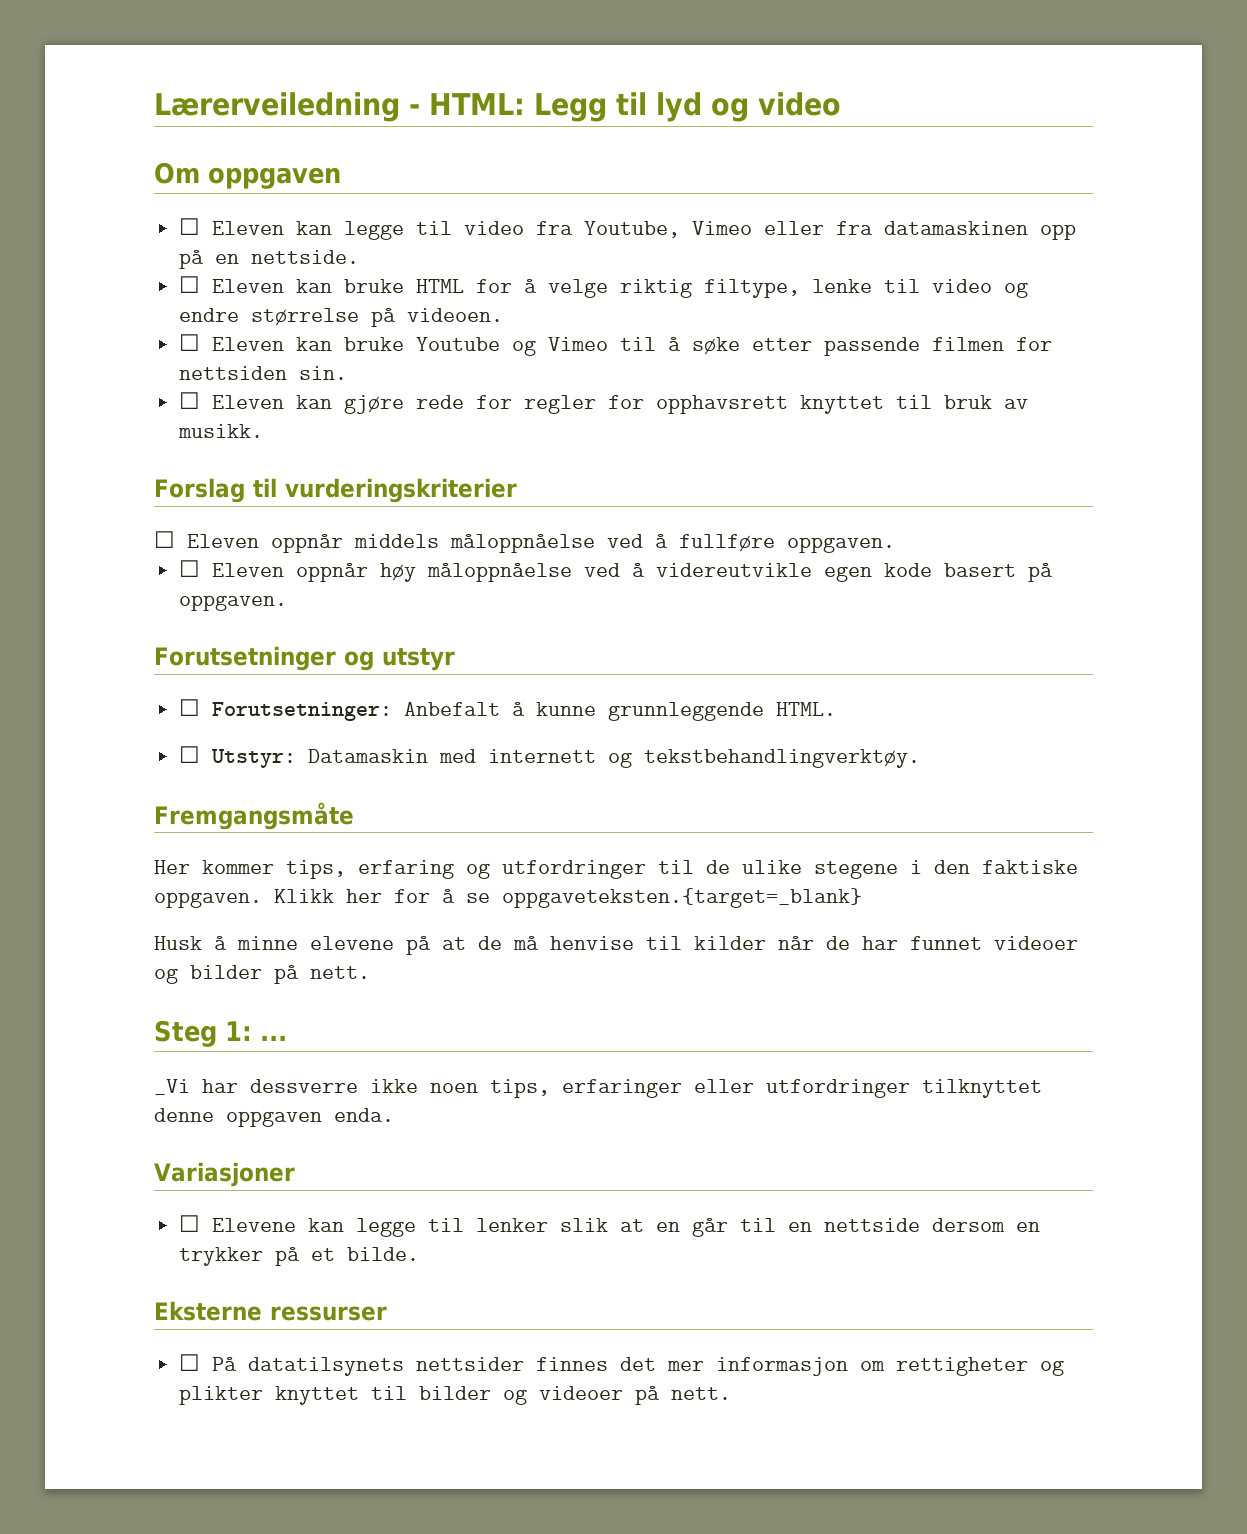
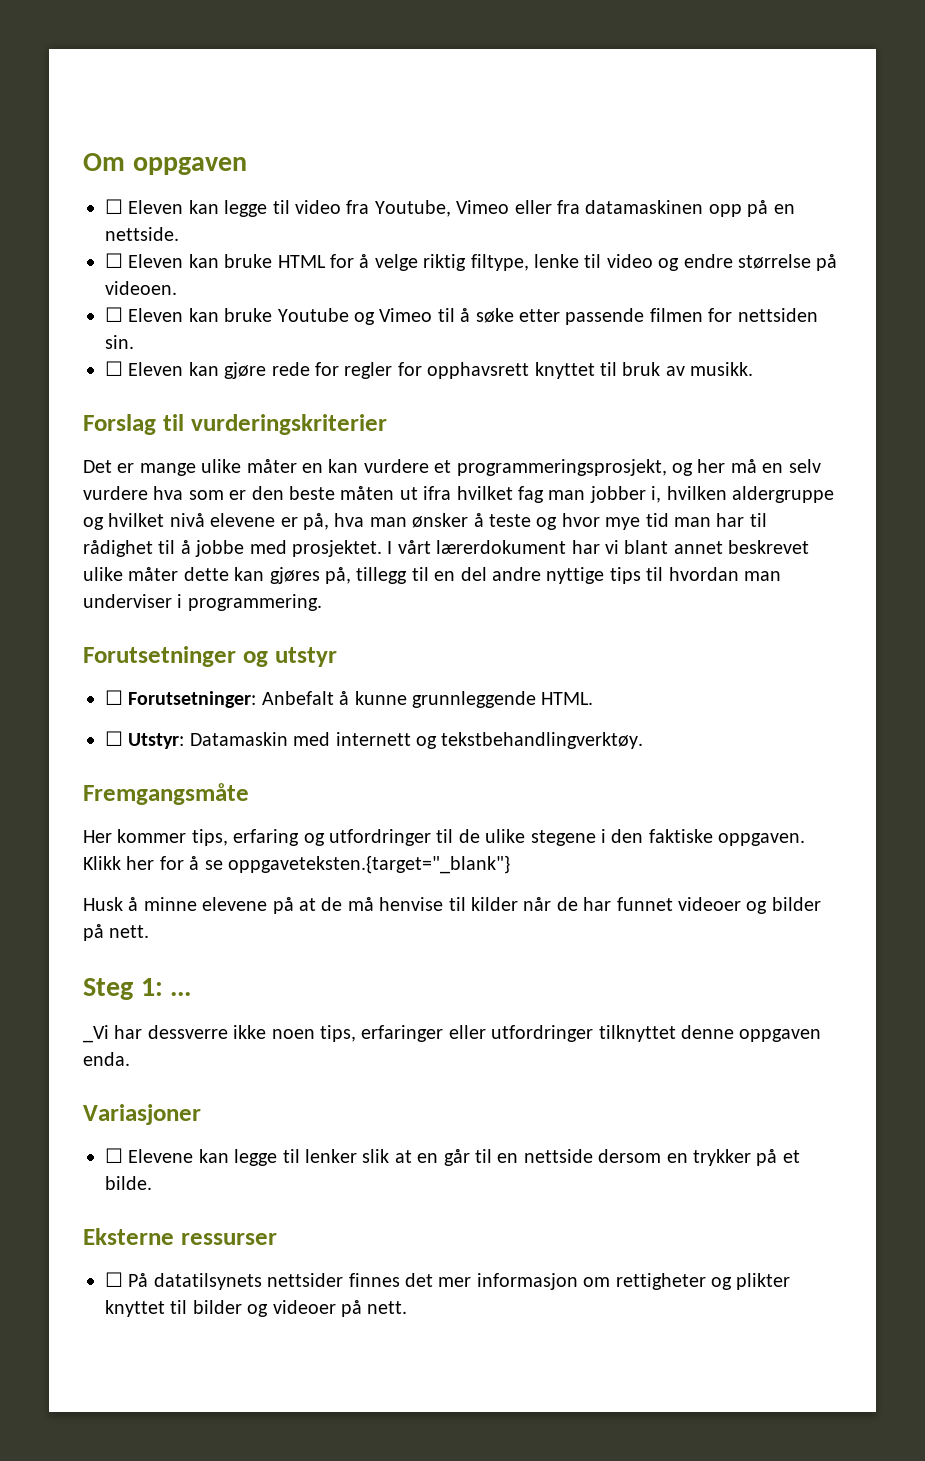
[154,92,841,122] Lærerveiledning - HTML: Legg til lyd og video // -> (83, 162) none
[154,531,895,553] [179,560,1054,582] [179,595,288,611] ☐ Eleven oppnår middels måloppnåelse ved å fullføre oppgaven. // ☐ Eleven oppnår høy måloppnåelse ved å videreutvikle egen kode basert på oppgaven. -> [83,459,821,476] [83,486,834,503] [83,513,767,530] [83,540,810,557] [83,567,781,584] [83,594,322,611] Det er mange ulike måter en kan vurdere et programmeringsprosjekt, og her må en selv vurdere hva som er den beste måten ut ifra hvilket fag man jobber i, hvilken aldergruppe og hvilket nivå elevene er på, hva man ønsker å teste og hvor mye tid man har til rådighet til å jobbe med prosjektet. I vårt lærerdokument har vi blant annet beskrevet ulike måter dette kan gjøres på, tillegg til en del andre nyttige tips til hvordan man underviser i programmering.
[502,888,862,908] oppgaveteksten.{target=_blank} -> [228,855,510,874] oppgaveteksten.{target="_blank"}

